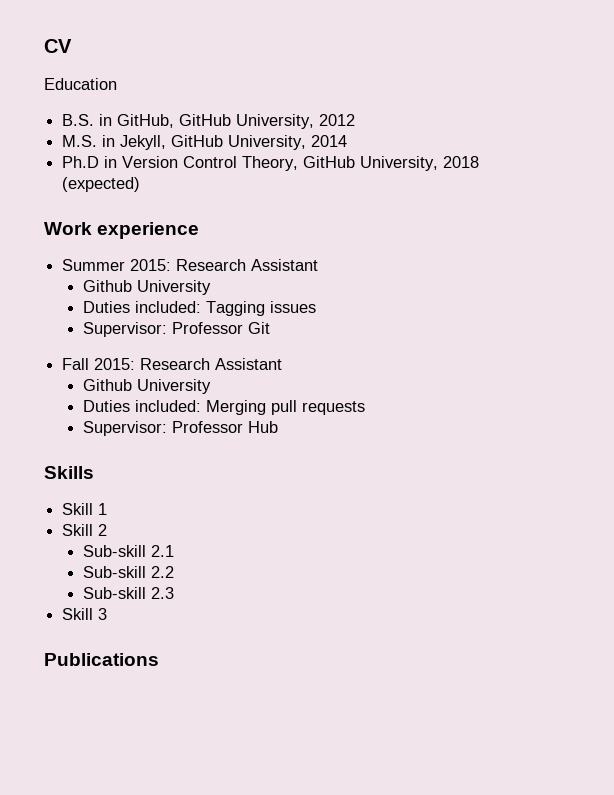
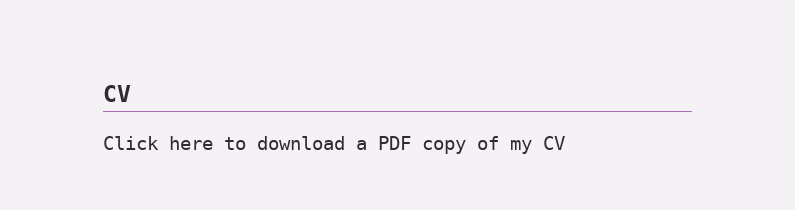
[44,78,117,90] [62,114,356,129] [62,135,348,150] [62,156,480,171] [62,177,141,192] [44,222,200,239] [62,259,319,271] [82,280,211,295] [82,301,316,316] [82,322,270,337] [62,358,283,370] [82,379,211,394] [82,400,365,415] [82,421,278,436] [44,466,94,479] [62,503,108,515] [62,524,108,536] [82,545,174,557] [82,566,174,578] [82,587,174,599] [62,608,108,620] [44,653,159,666] Education // B.S. in GitHub, GitHub University, 2012 // M.S. in Jekyll, GitHub University, 2014 // Ph.D in Version Control Theory, GitHub University, 2018 (expected) // Work experience // Summer 2015: Research Assistant // Github University // Duties included: Tagging issues // Supervisor: Professor Git // Fall 2015: Research Assistant // Github University // Duties included: Merging pull requests // Supervisor: Professor Hub // Skills // Skill 1 // Skill 2 // Sub-skill 2.1 // Sub-skill 2.2 // Sub-skill 2.3 // Skill 3 // Publications -> [103,136,565,154] Click here to download a PDF copy of my CV

